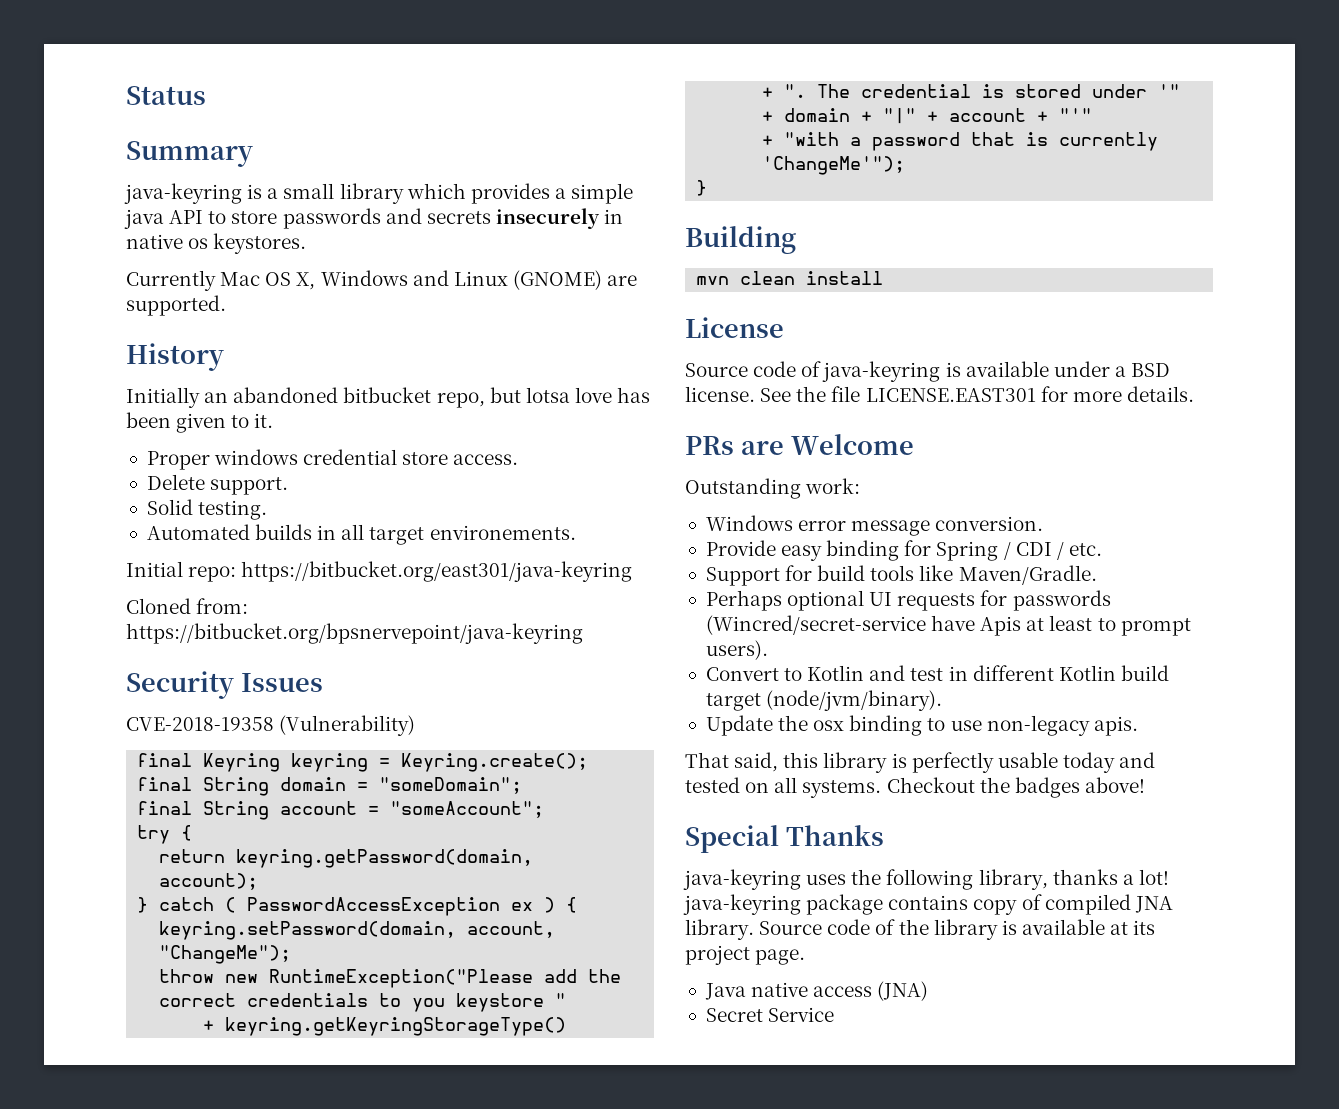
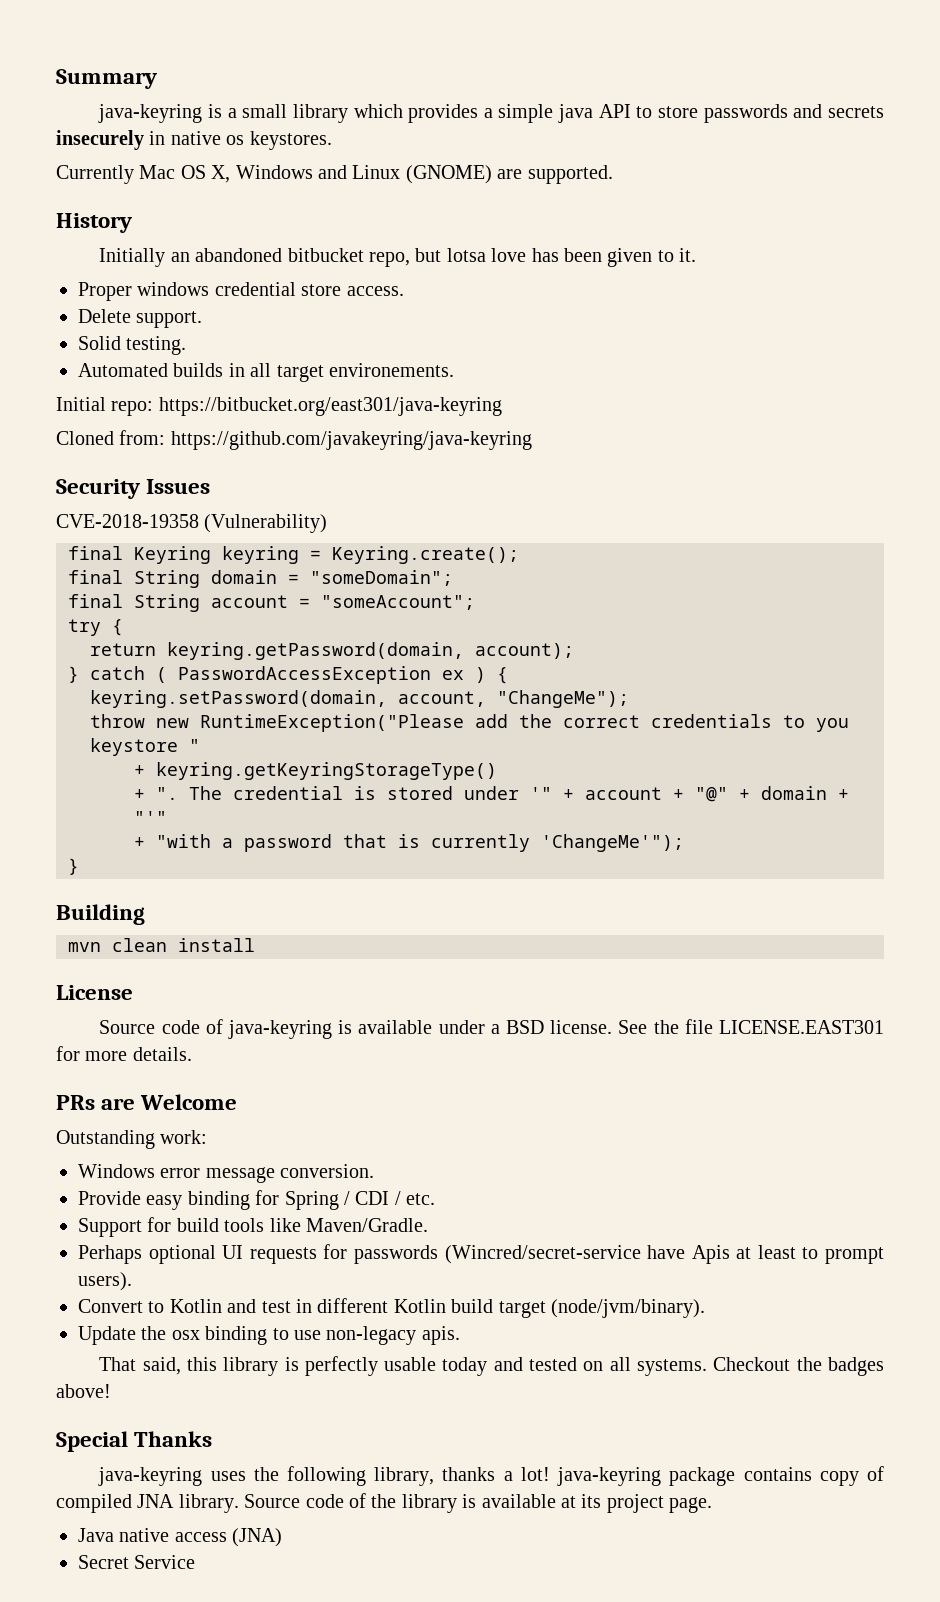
[126,86,206,105] Status // -> (56, 79) none
[126,623,583,644] https://bitbucket.org/bpsnervepoint/java-keyring -> [170,431,532,450] https://github.com/javakeyring/java-keyring
[784,108,1027,124] domain + "|" + account -> [585,786,827,802] account + "@" + domain

